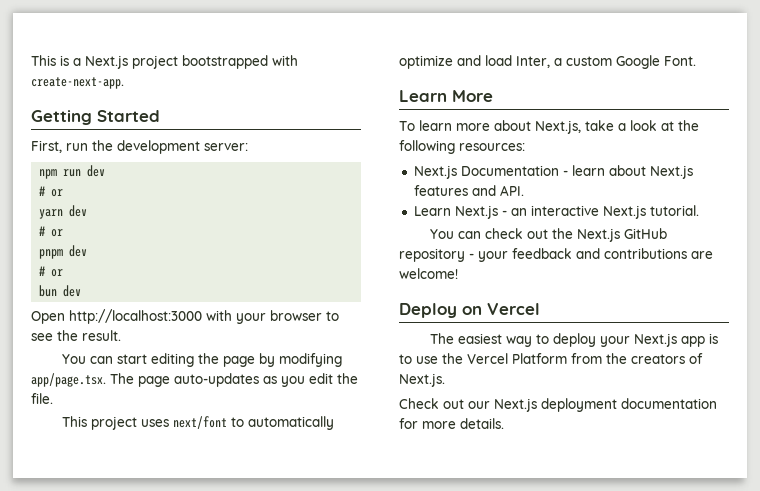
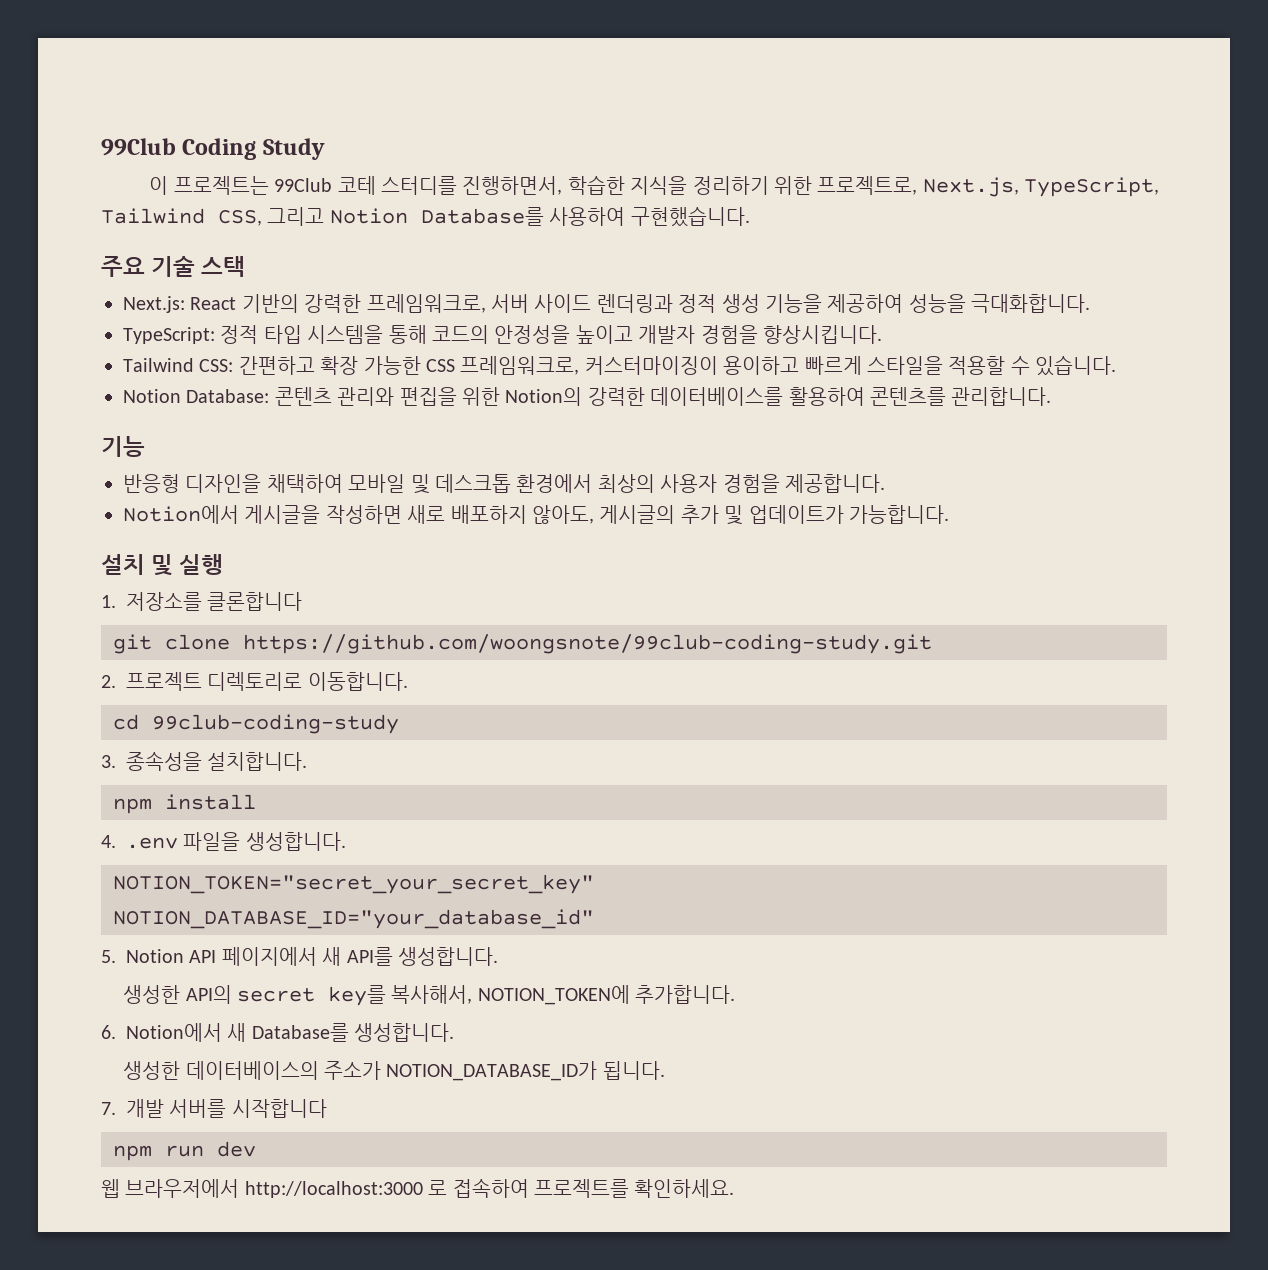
[31,55,298,69] [31,77,124,89] [31,110,160,125] [31,140,248,154] [39,165,106,179] [39,186,64,197] [39,205,88,219] [39,226,64,237] [39,245,88,259] [39,266,64,277] [39,285,82,297] [31,309,339,324] [31,330,121,341] [62,353,343,367] [31,373,358,387] [31,393,53,404] [62,416,335,430] [399,55,696,69] [399,90,493,102] [399,120,699,134] [399,140,525,154] [413,165,693,179] [413,185,524,196] [413,205,699,219] [430,228,668,242] [399,248,713,262] [399,268,458,279] [399,303,540,318] [430,333,719,347] [399,353,703,364] [399,373,445,387] [399,398,717,412] [399,418,504,429] This is a Next.js project bootstrapped with create-next-app. // Getting Started // First, run the development server: // npm run dev // # or // yarn dev // # or // pnpm dev // # or // bun dev // Open http://localhost:3000 with your browser to see the result. // You can start editing the page by modifying app/page.tsx. The page auto-updates as you edit the file. // This project uses next/font to automatically optimize and load Inter, a custom Google Font. // Learn More // To learn more about Next.js, take a look at the following resources: // Next.js Documentation - learn about Next.js features and API. // Learn Next.js - an interactive Next.js tutorial. // You can check out the Next.js GitHub repository - your feedback and contributions are welcome! // Deploy on Vercel // The easiest way to deploy your Next.js app is to use the Vercel Platform from the creators of Next.js. // Check out our Next.js deployment documentation for more details. -> [101,138,325,160] [149,175,1160,197] [101,206,750,227] [101,256,246,277] [123,294,1091,313] [123,325,882,344] [123,355,1117,376] [123,387,1052,406] [101,436,145,457] [123,474,885,494] [123,505,949,525] [101,554,224,576] [101,592,303,611] [113,634,932,654] [101,672,408,691] [113,714,399,734] [101,751,308,771] [113,794,256,814] [101,832,346,851] [113,874,594,894] [113,909,594,929] [101,947,498,966] [123,985,736,1006] [101,1023,455,1042] [123,1061,665,1081] [101,1099,327,1118] [113,1141,256,1161] [101,1178,735,1198] 99Club Coding Study // 이 프로젝트는 99Club 코테 스터디를 진행하면서, 학습한 지식을 정리하기 위한 프로젝트로, Next.js, TypeScript, Tailwind CSS, 그리고 Notion Database를 사용하여 구현했습니다. // 주요 기술 스택 // Next.js: React 기반의 강력한 프레임워크로, 서버 사이드 렌더링과 정적 생성 기능을 제공하여 성능을 극대화합니다. // TypeScript: 정적 타입 시스템을 통해 코드의 안정성을 높이고 개발자 경험을 향상시킵니다. // Tailwind CSS: 간편하고 확장 가능한 CSS 프레임워크로, 커스터마이징이 용이하고 빠르게 스타일을 적용할 수 있습니다. // Notion Database: 콘텐츠 관리와 편집을 위한 Notion의 강력한 데이터베이스를 활용하여 콘텐츠를 관리합니다. // 기능 // 반응형 디자인을 채택하여 모바일 및 데스크톱 환경에서 최상의 사용자 경험을 제공합니다. // Notion에서 게시글을 작성하면 새로 배포하지 않아도, 게시글의 추가 및 업데이트가 가능합니다. // 설치 및 실행 // 1. 저장소를 클론합니다 // git clone https://github.com/woongsnote/99club-coding-study.git // 2. 프로젝트 디렉토리로 이동합니다. // cd 99club-coding-study // 3. 종속성을 설치합니다. // npm install // 4. .env 파일을 생성합니다. // NOTION_TOKEN="secret_your_secret_key" // NOTION_DATABASE_ID="your_database_id" // 5. Notion API 페이지에서 새 API를 생성합니다. // 생성한 API의 secret key를 복사해서, NOTION_TOKEN에 추가합니다. // 6. Notion에서 새 Database를 생성합니다. // 생성한 데이터베이스의 주소가 NOTION_DATABASE_ID가 됩니다. // 7. 개발 서버를 시작합니다 // npm run dev // 웹 브라우저에서 http://localhost:3000 로 접속하여 프로젝트를 확인하세요.

